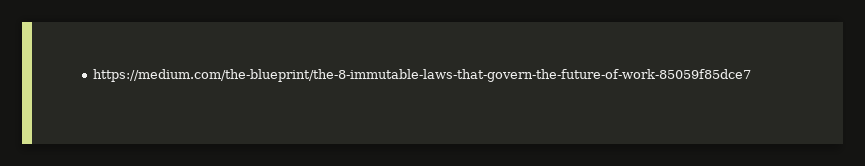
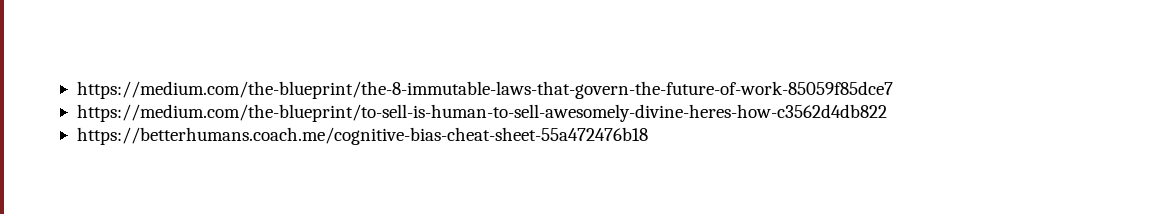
(751, 75) none -> [76,104,887,122] [76,127,648,145] // https://medium.com/the-blueprint/to-sell-is-human-to-sell-awesomely-divine-heres-how-c3562d4db822 // https://betterhumans.coach.me/cognitive-bias-cheat-sheet-55a472476b18

